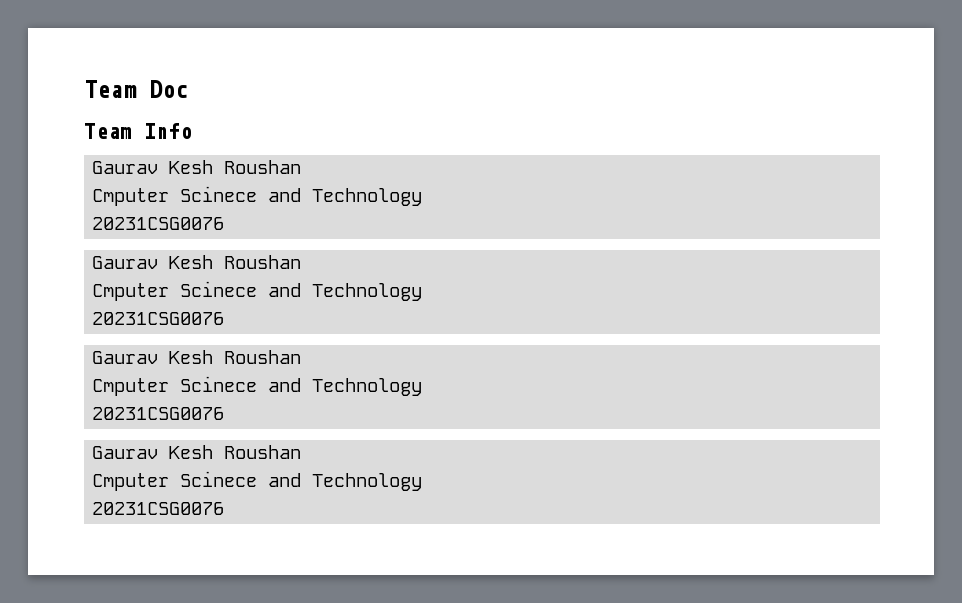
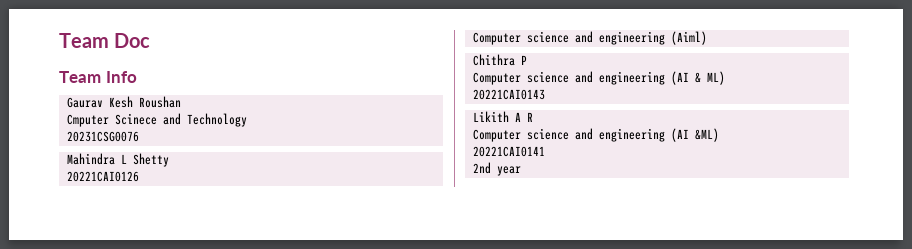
[92,255,302,269] [92,281,423,301] [92,312,225,325] [92,350,302,364] [92,376,423,396] [92,407,225,420] [92,445,302,459] [92,471,423,491] [92,502,225,515] Gaurav Kesh Roushan // Cmputer Scinece and Technology // 20231CSG0076 // Gaurav Kesh Roushan // Cmputer Scinece and Technology // 20231CSG0076 // Gaurav Kesh Roushan // Cmputer Scinece and Technology // 20231CSG0076 -> [66,153,169,167] [66,171,139,182] [472,31,707,45] [472,54,527,66] [472,71,725,85] [472,89,545,100] [472,111,533,122] [472,128,719,142] [472,146,545,157] [472,162,521,176] Mahindra L Shetty // 20221CAI0126 // Computer science and engineering (Aiml) // Chithra P // Computer science and engineering (AI & ML) // 20221CAI0143 // Likith A R // Computer science and engineering (AI &ML) // 20221CAI0141 // 2nd year

